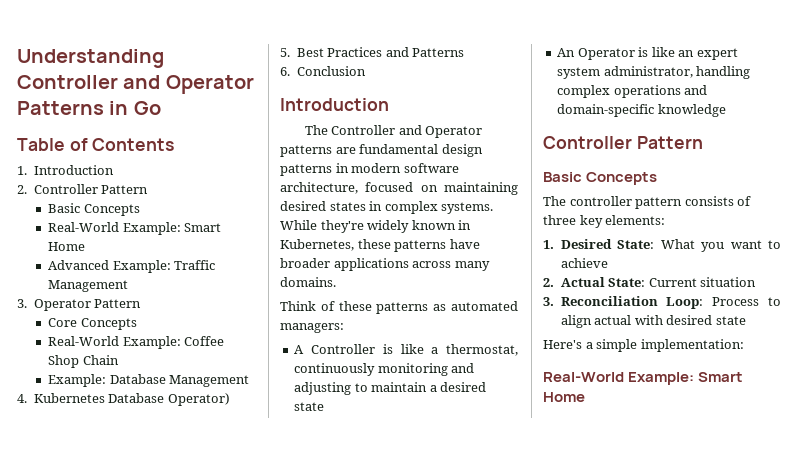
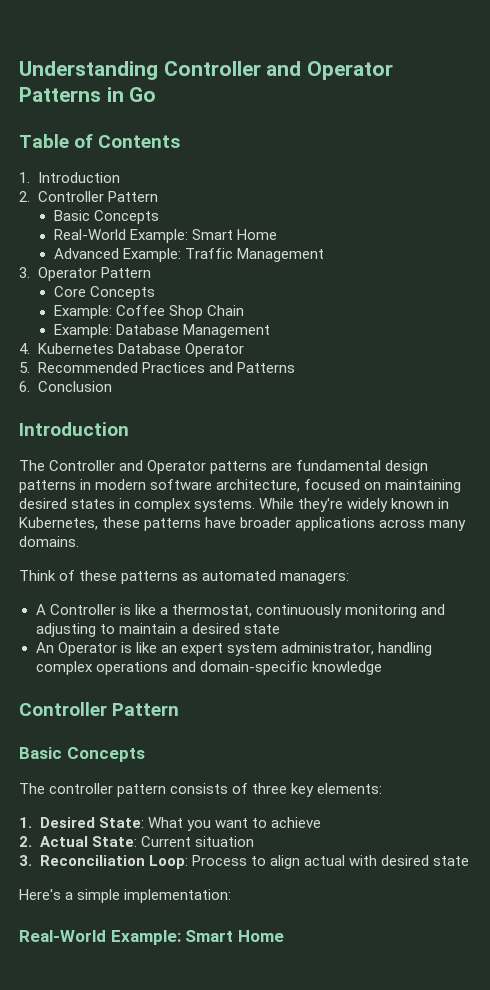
[48,336,120,346] Real-World -> (156, 293) none
[167,393,230,406] Operator) -> [184,343,244,357] Operator
[296,48,324,57] Best -> [37,362,138,373] Recommended

